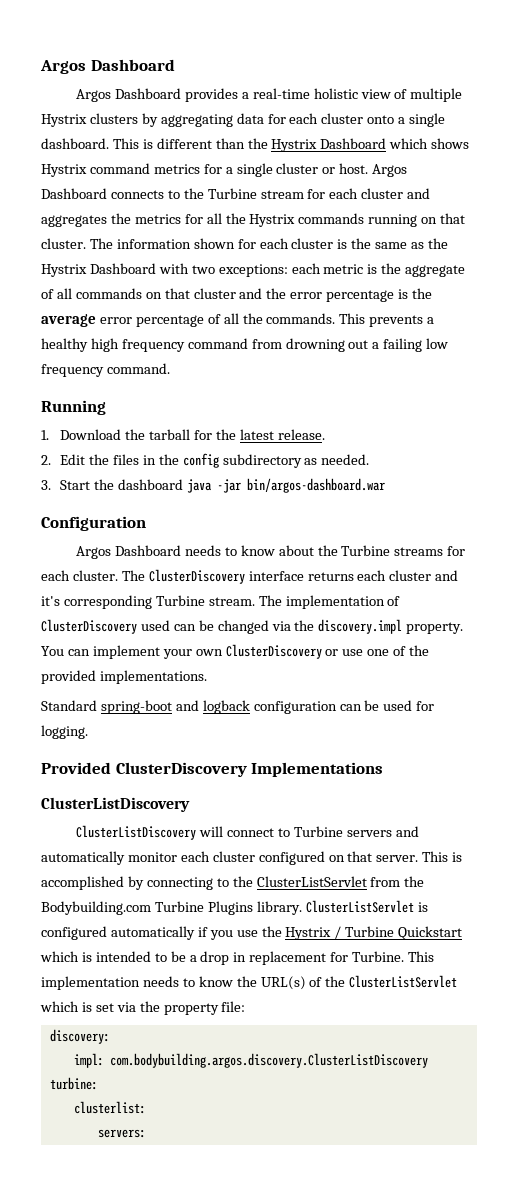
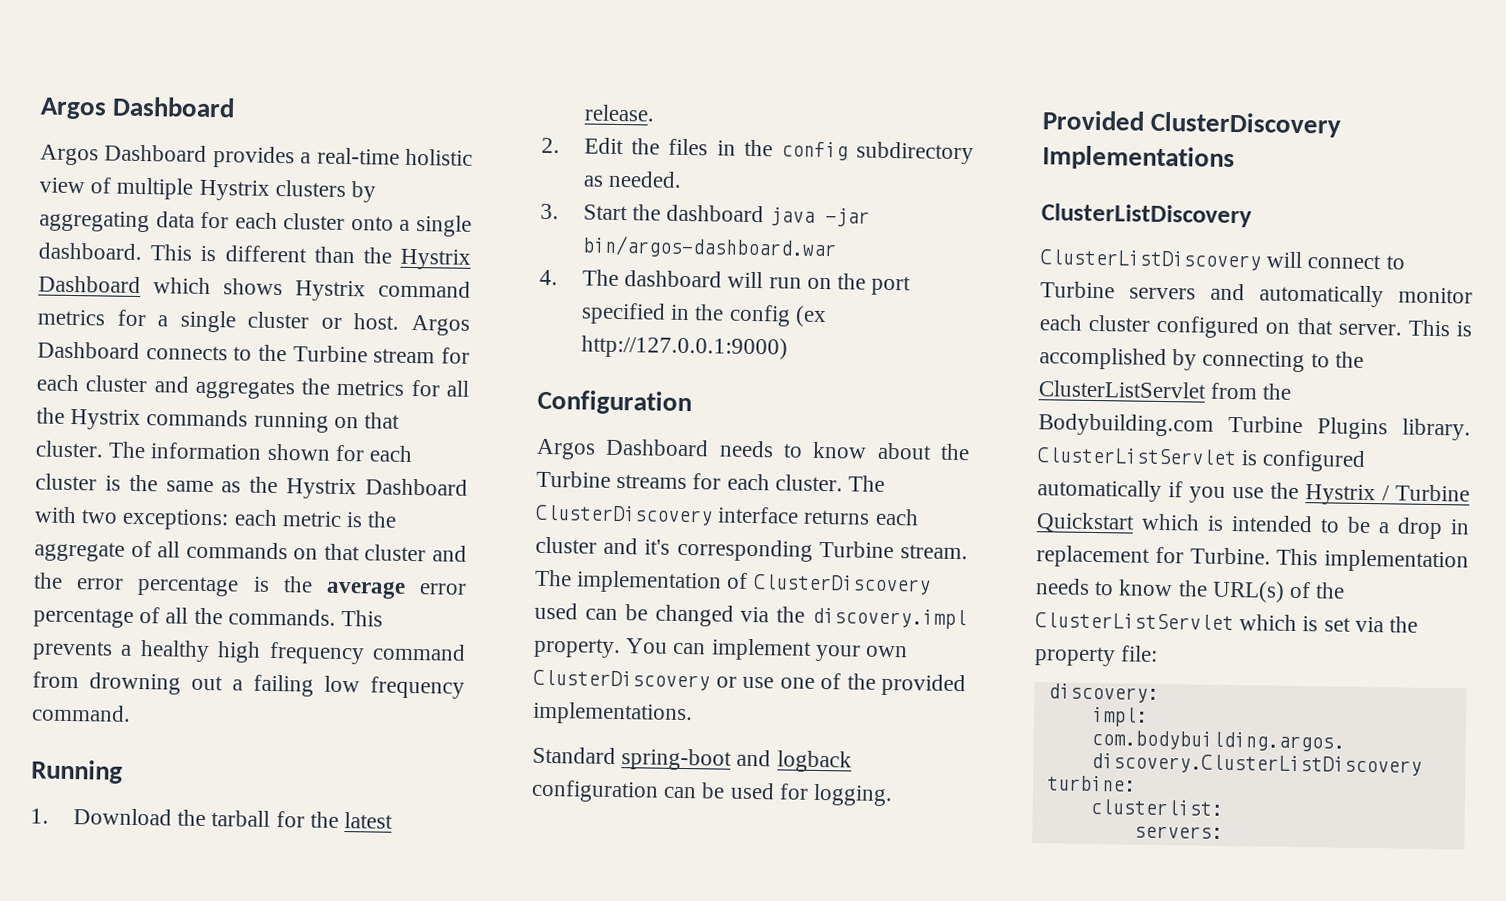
(385, 485) none -> [539,269,912,296] [581,302,827,328] [581,335,789,360] // 4. The dashboard will run on the port specified in the config (ex http://127.0.0.1:9000)

